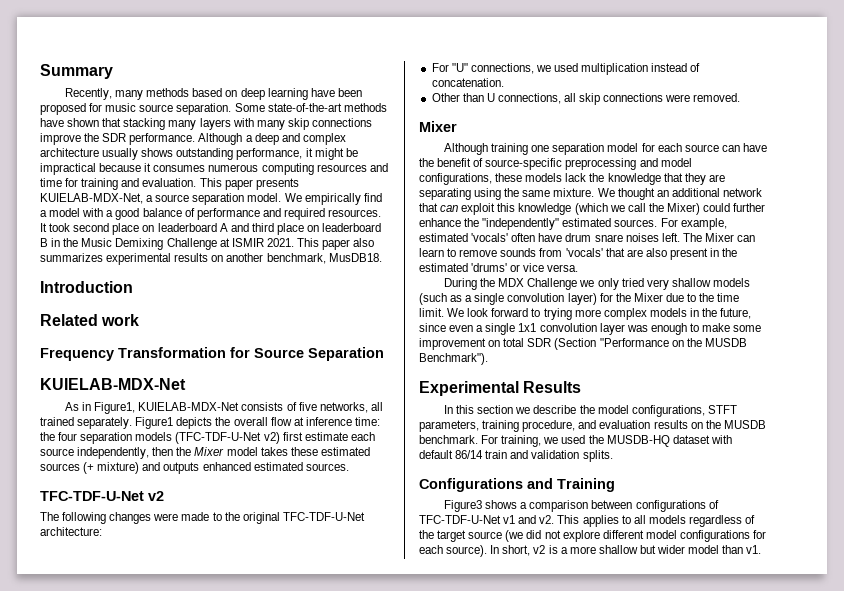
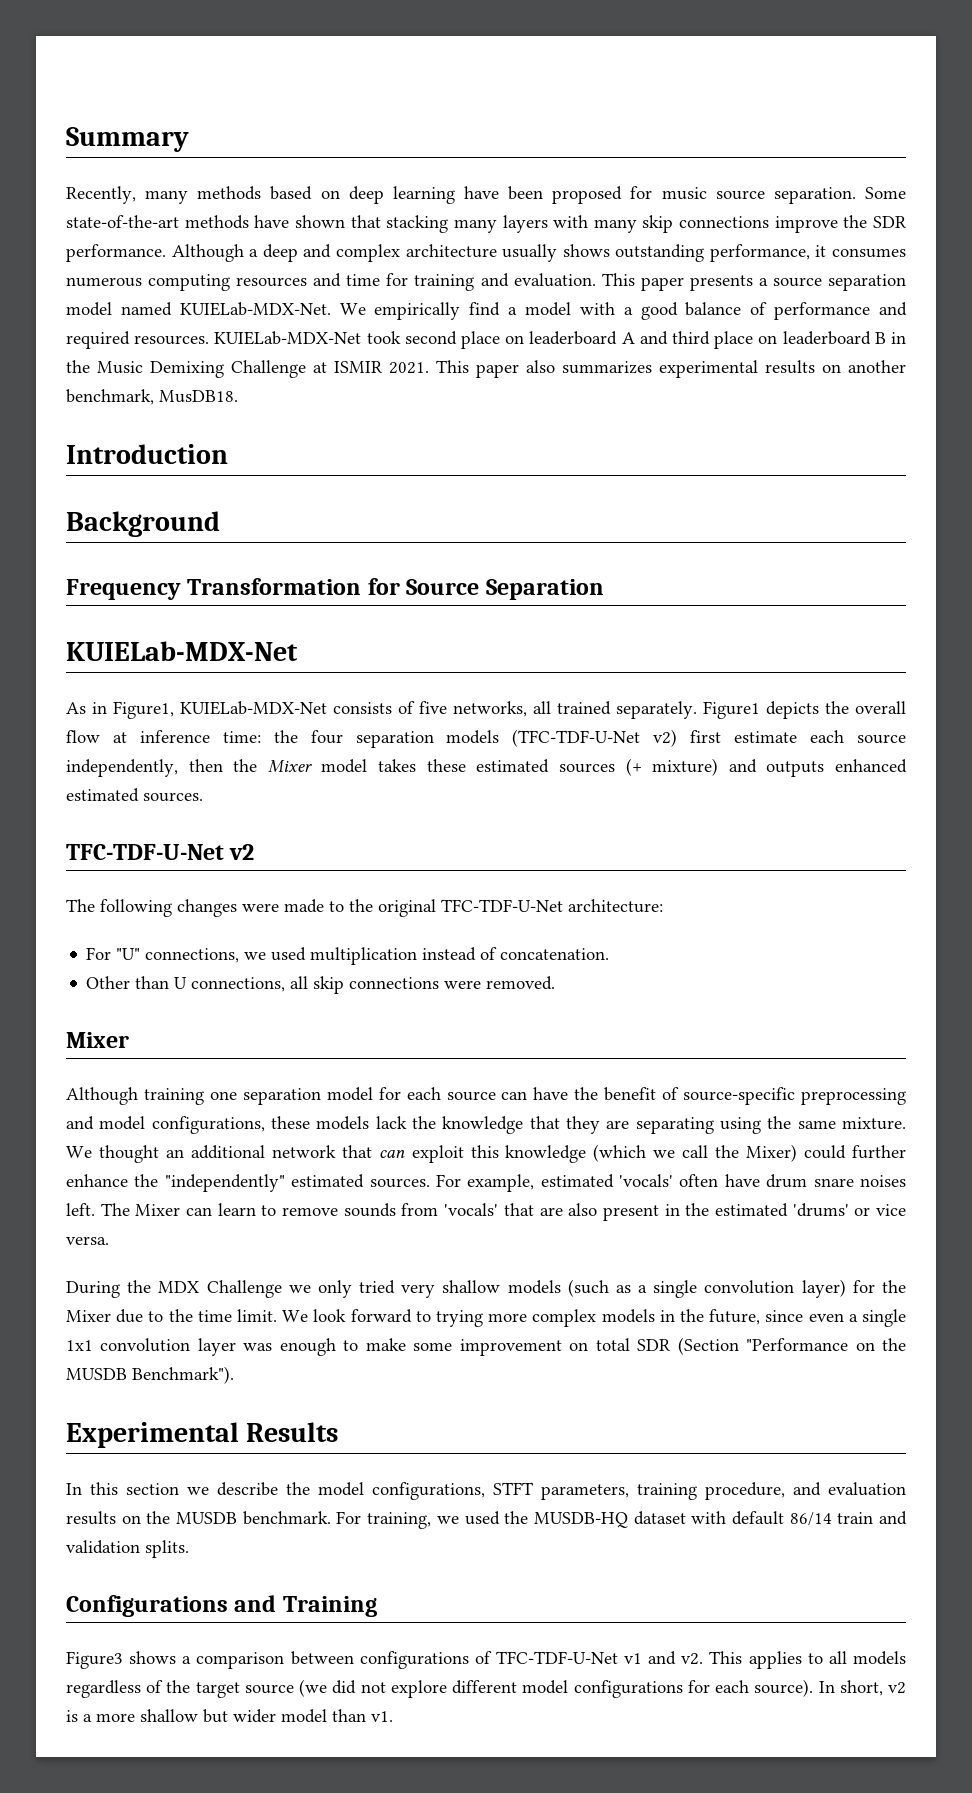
[314,148,358,160] [40,163,152,175] might be impractical because it -> (827, 251) none
[40,193,143,204] KUIELAB-MDX-Net, -> (753, 283) none
[247,193,282,202] model. -> [66,302,331,316] model named KUIELab-MDX-Net.
[40,223,47,232] It -> [214,331,362,345] KUIELab-MDX-Net
[40,314,140,326] Related work -> [66,511,220,537] Background
[40,378,186,390] KUIELAB-MDX-Net -> [66,641,298,661] KUIELab-MDX-Net
[138,402,240,411] KUIELAB-MDX-Net -> [180,701,327,715] KUIELab-MDX-Net

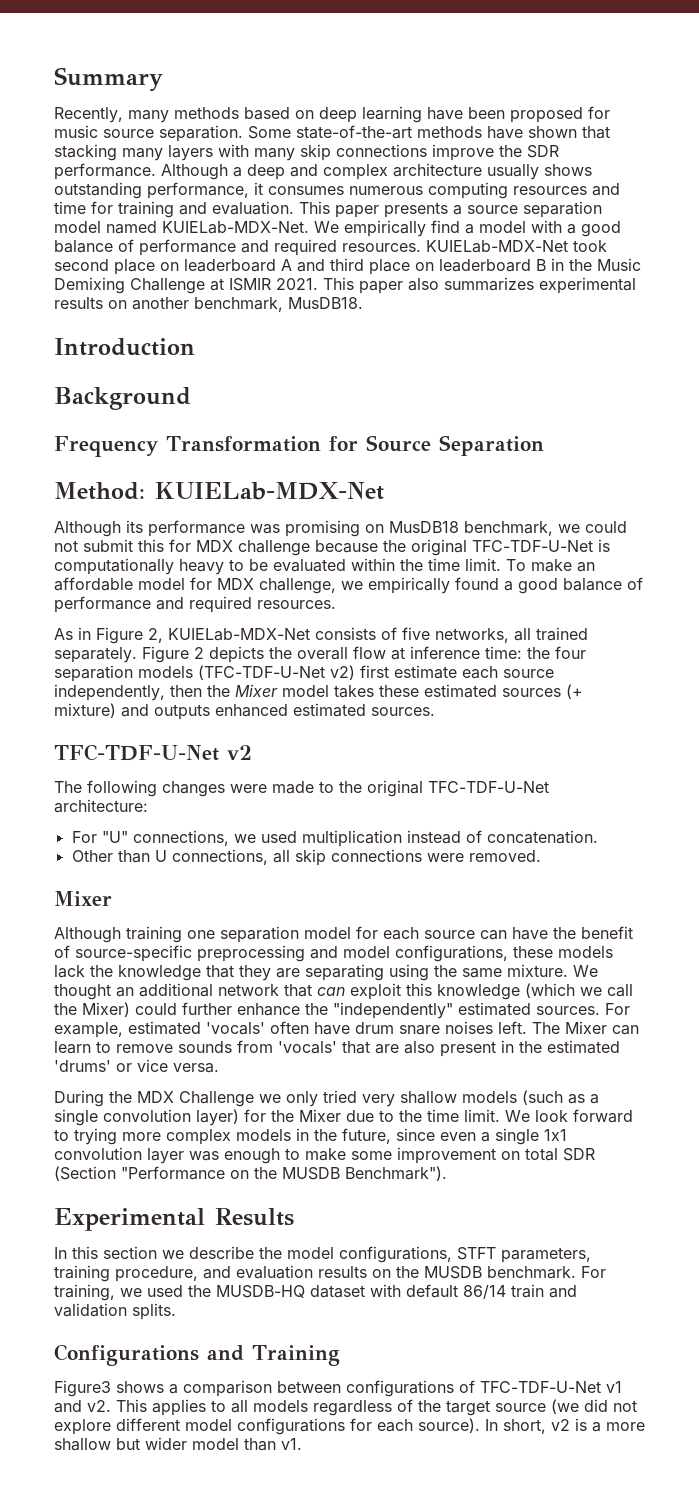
[66,641,298,661] KUIELab-MDX-Net -> [54,482,384,500] [54,520,627,537] [54,539,610,556] [54,558,595,575] [54,577,643,594] [54,596,336,613] Method: KUIELab-MDX-Net // Although its performance was promising on MusDB18 benchmark, we could not submit this for MDX challenge because the original TFC-TDF-U-Net is computationally heavy to be evaluated within the time limit. To make an affordable model for MDX challenge, we empirically found a good balance of performance and required resources.
[113,701,174,719] Figure1, -> [96,627,163,644] Figure 2,
[703,701,760,719] Figure1 -> [142,646,204,663] Figure 2

